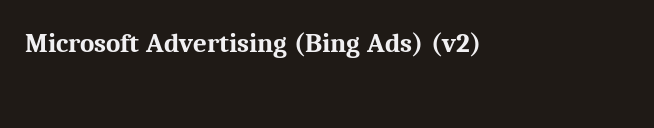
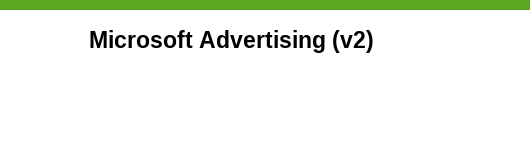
[294,32,424,58] (Bing Ads) -> (327, 41) none

